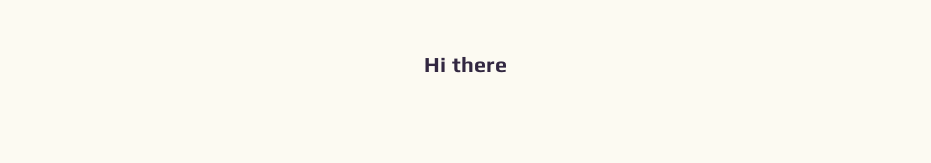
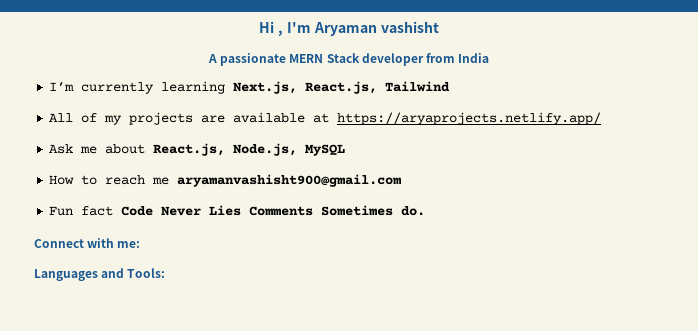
[451,56,507,73] there -> [278,21,439,36] [207,53,490,66] [49,81,451,94] [49,112,602,125] [49,143,346,156] [49,174,402,187] [49,205,426,216] [34,238,141,248] [34,268,166,281] , I'm Aryaman vashisht // A passionate MERN Stack developer from India // I’m currently learning Next.js, React.js, Tailwind // All of my projects are available at https://aryaprojects.netlify.app/ // Ask me about React.js, Node.js, MySQL // How to reach me aryamanvashisht900@gmail.com // Fun fact Code Never Lies Comments Sometimes do. // Connect with me: // Languages and Tools:

